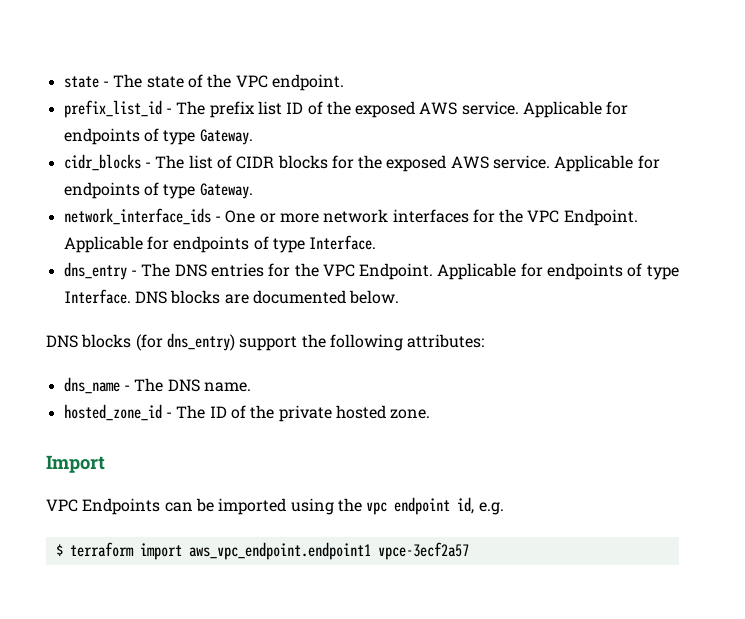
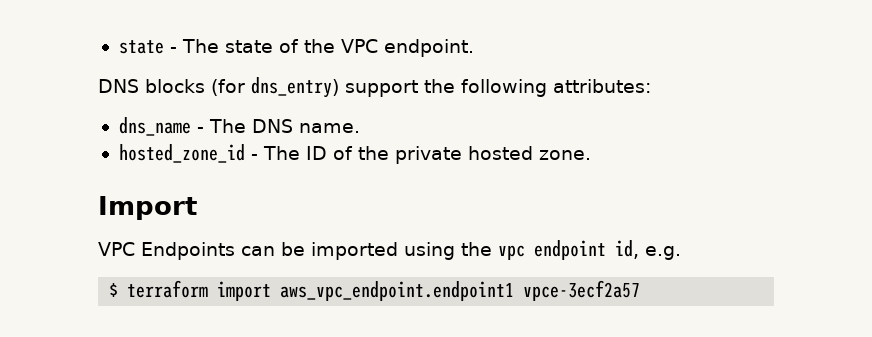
[63,100,629,118] [63,128,253,145] [63,154,660,172] [63,182,253,199] [63,208,638,226] [63,235,377,253] [63,262,679,280] [63,289,400,304] // prefix_list_id - The prefix list ID of the exposed AWS service. Applicable for endpoints of type Gateway. // cidr_blocks - The list of CIDR blocks for the exposed AWS service. Applicable for endpoints of type Gateway. // network_interface_ids - One or more network interfaces for the VPC Endpoint. Applicable for endpoints of type Interface. // dns_entry - The DNS entries for the VPC Endpoint. Applicable for endpoints of type Interface. DNS blocks are documented below. -> (474, 48) none

